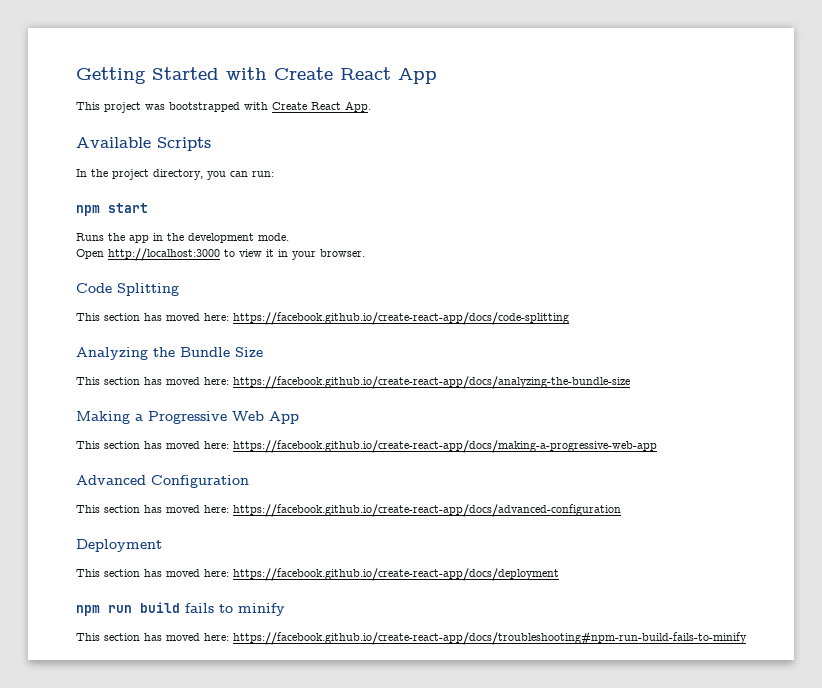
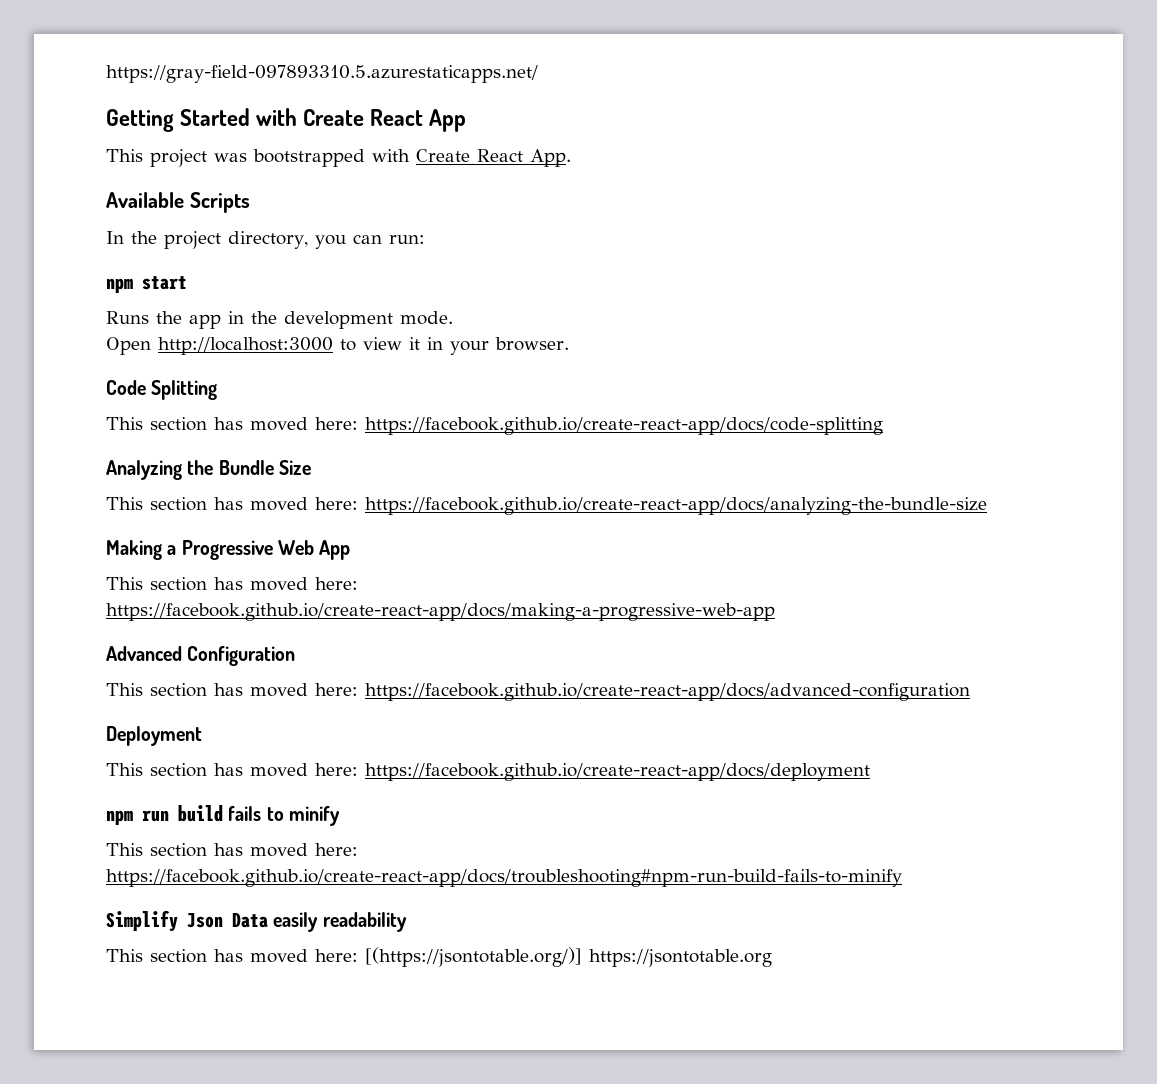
(76, 75) none -> [106,65,538,83] https://gray-field-097893310.5.azurestaticapps.net/ //
(747, 638) none -> [106,910,407,932] [106,947,772,967] // Simplify Json Data easily readability // This section has moved here: [(https://jsontotable.org/)] https://jsontotable.org

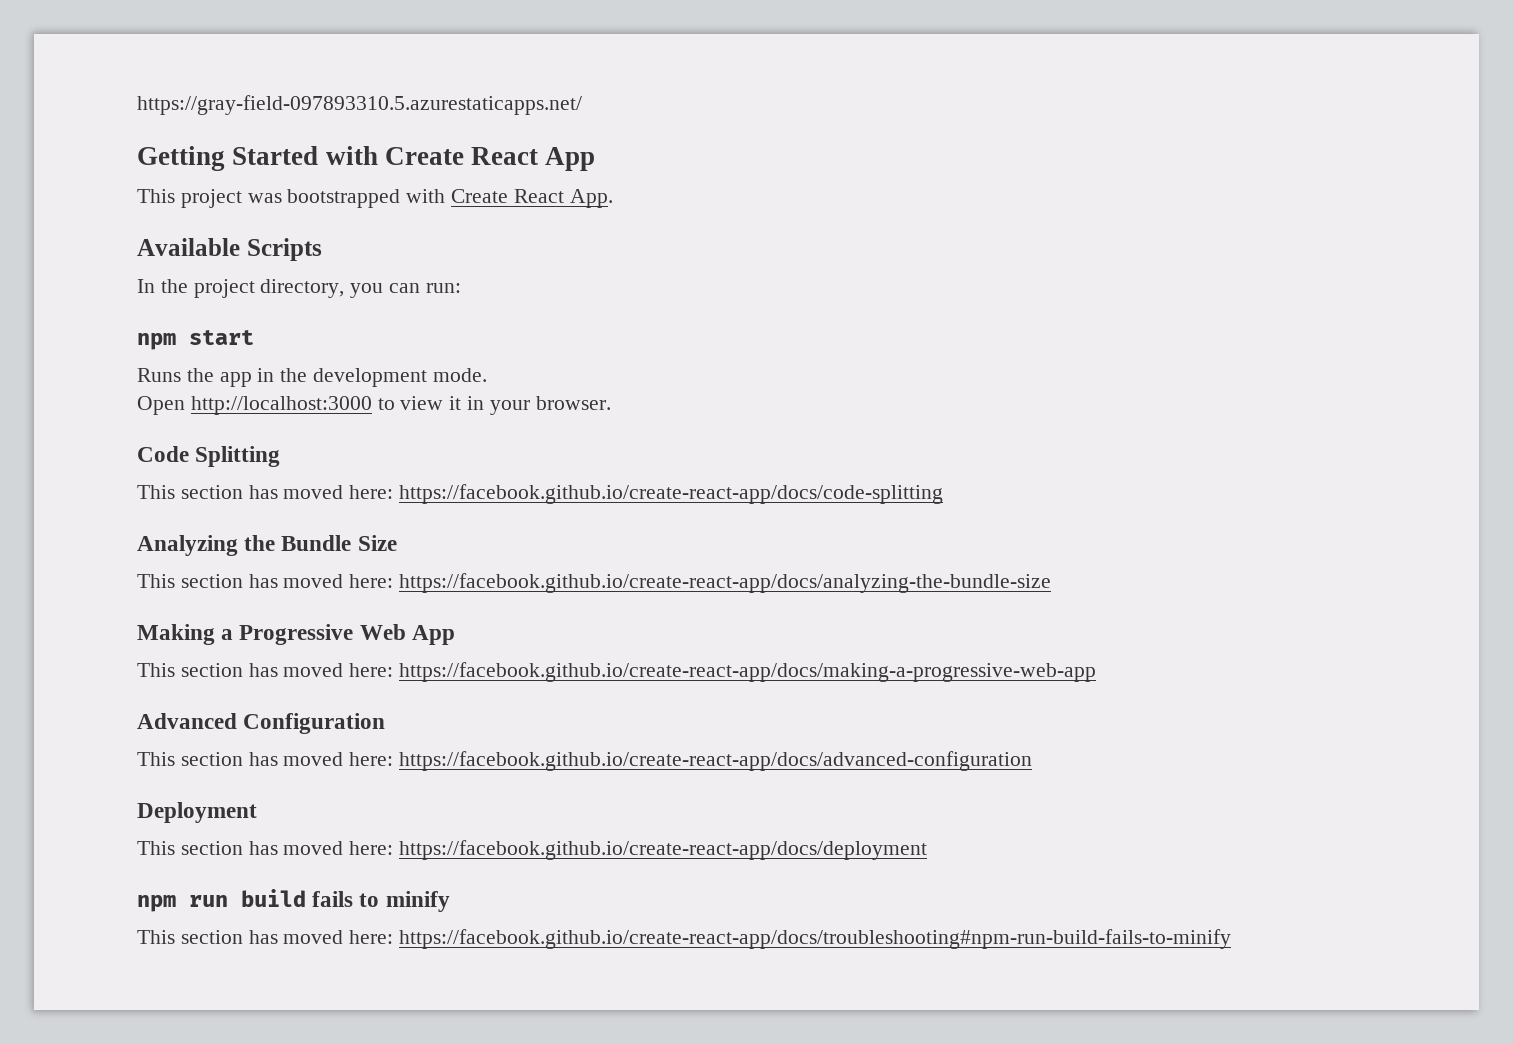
[106,910,407,932] [106,947,772,967] // Simplify Json Data easily readability // This section has moved here: [(https://jsontotable.org/)] https://jsontotable.org -> (1232, 939) none

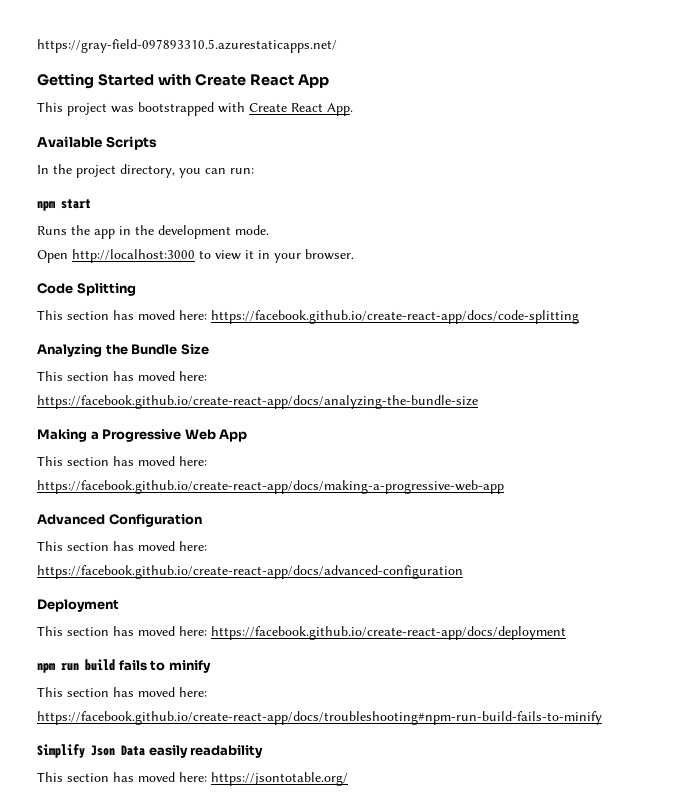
(1232, 939) none -> [37,744,264,758] [37,772,348,786] // Simplify Json Data easily readability // This section has moved here: https://jsontotable.org/

